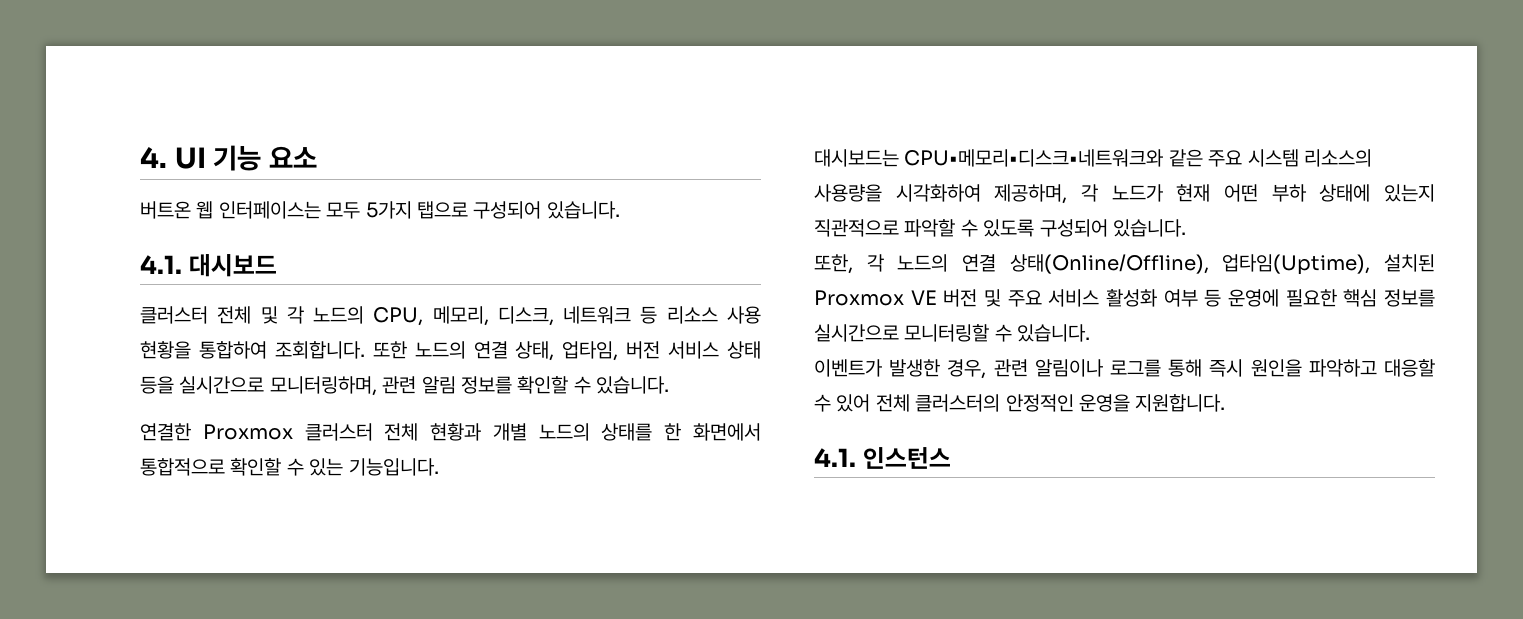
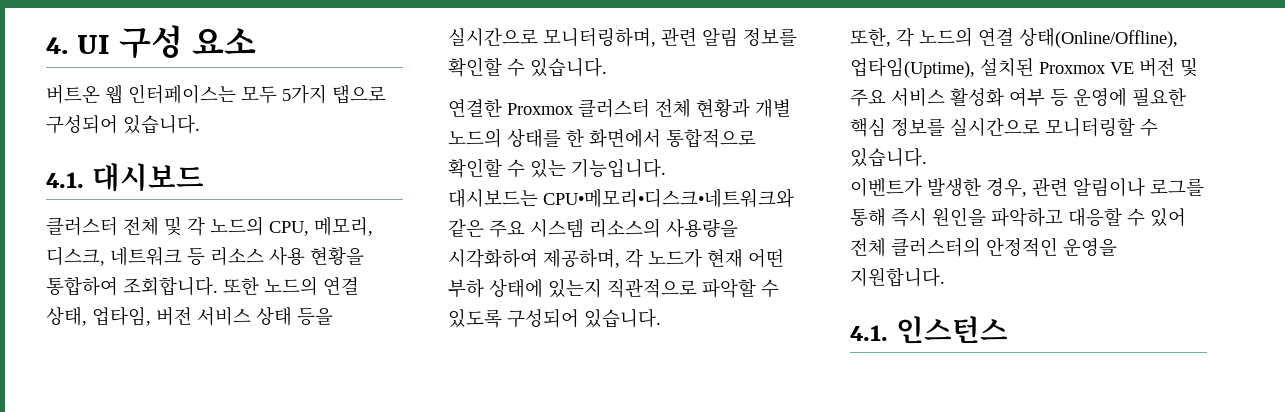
[213,145,262,171] 기능 -> [118,25,183,58] 구성

